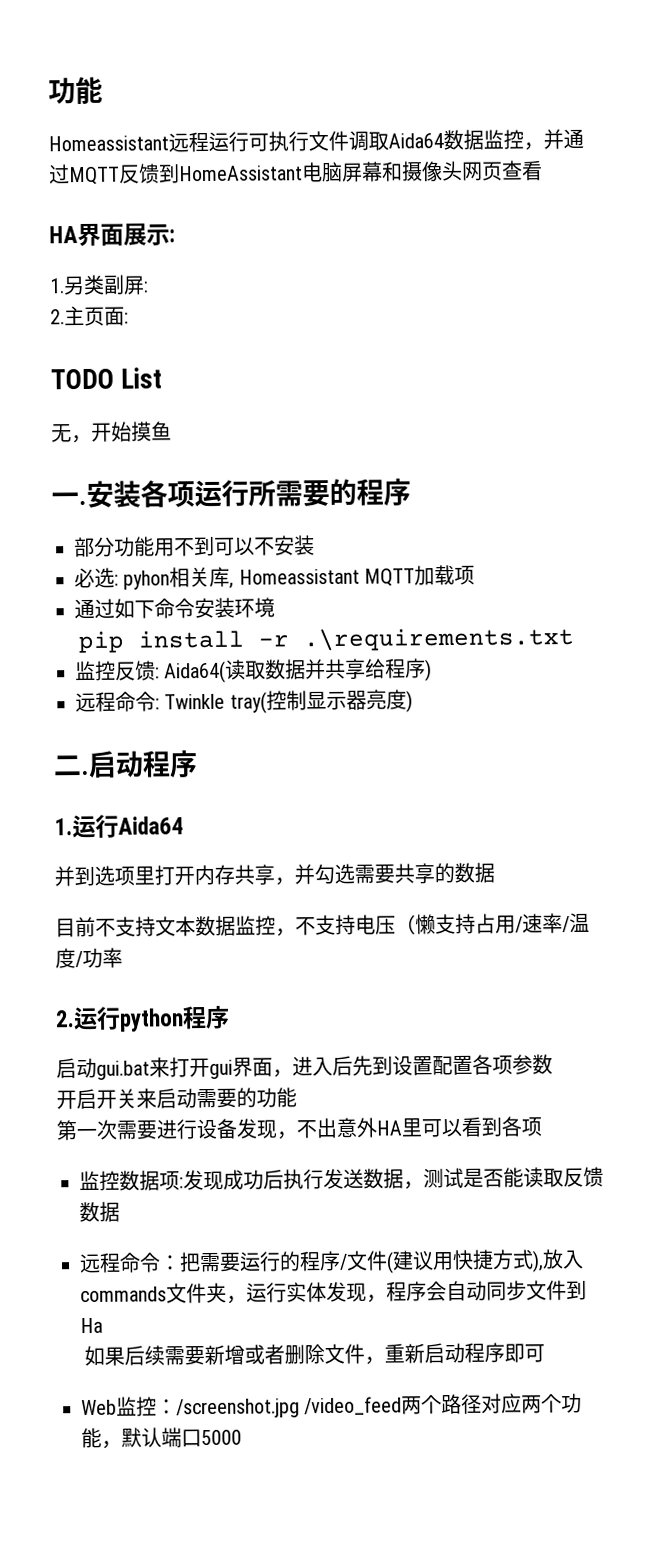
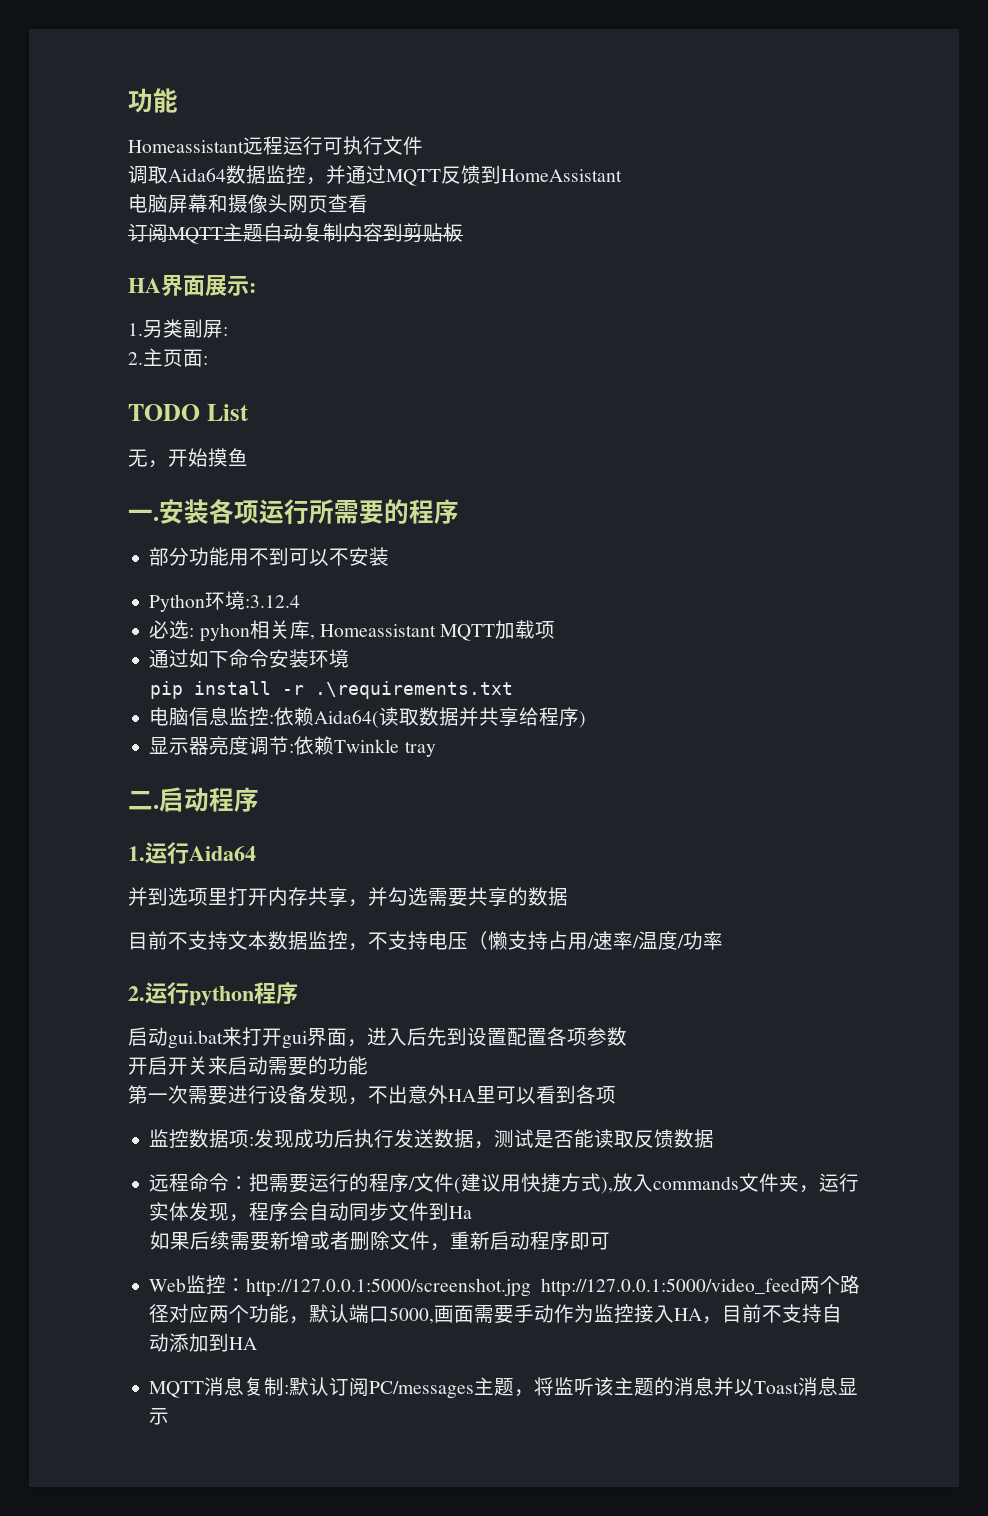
(349, 140) none -> (423, 145) //
(303, 173) none -> (622, 175) //
(543, 170) none -> [128,223,463,244] // 订阅MQTT主题自动复制内容到剪贴板
(315, 545) none -> [149,591,301,612] // Python环境:3.12.4
[75,660,160,681] 监控反馈: -> [149,707,315,727] 电脑信息监控:依赖
[75,689,413,714] 远程命令: Twinkle tray(控制显示器亮度) -> [149,736,436,757] 显示器亮度调节:依赖Twinkle tray
[176,1396,403,1419] /screenshot.jpg /video_feed -> [246,1278,800,1297] http://127.0.0.1:5000/screenshot.jpg http://127.0.0.1:5000/video_feed
[201,1429,242,1446] 5000 -> [389,1304,843,1324] [149,1333,258,1352] [149,1377,859,1399] [149,1408,170,1425] 5000,画面需要手动作为监控接入HA，目前不支持自动添加到HA // MQTT消息复制:默认订阅PC/messages主题，将监听该主题的消息并以Toast消息显示

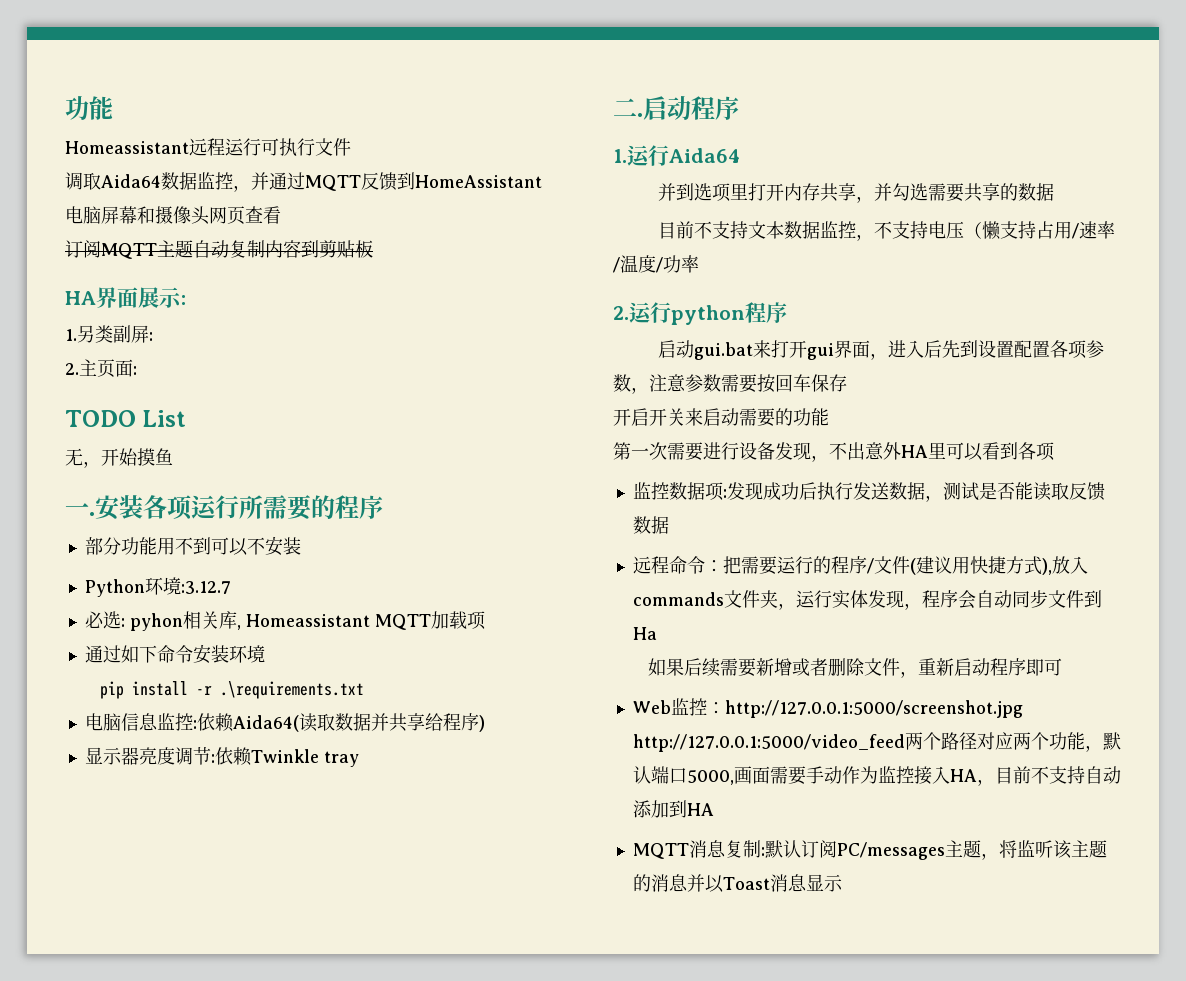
[245,595,301,608] :3.12.4 -> [180,581,231,594] :3.12.7
(627, 1036) none -> [631,374,847,394] ，注意参数需要按回车保存

